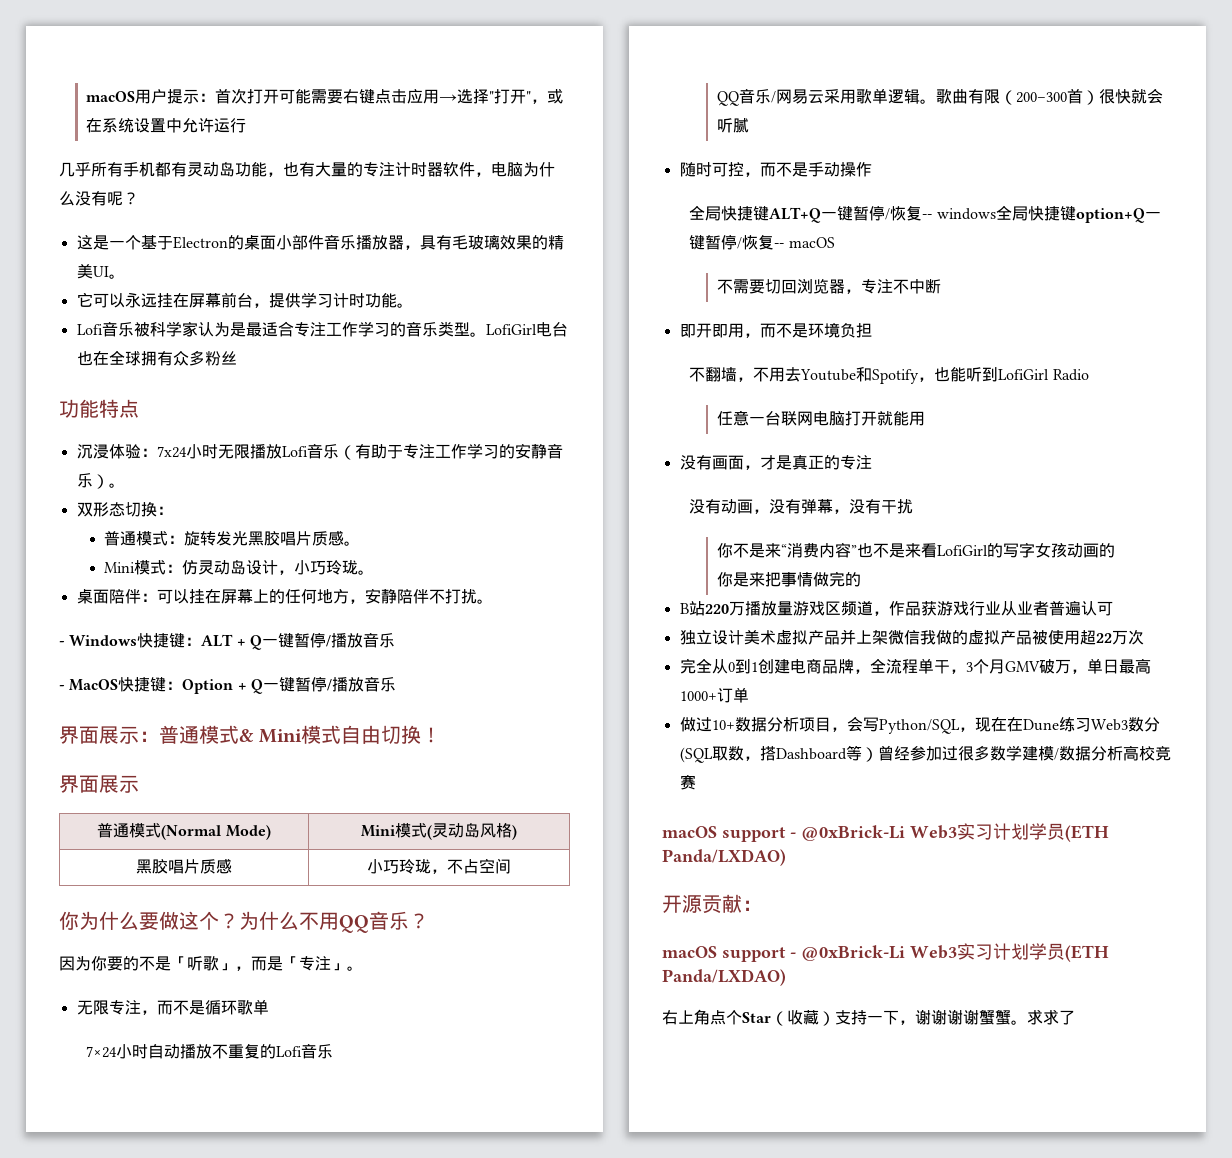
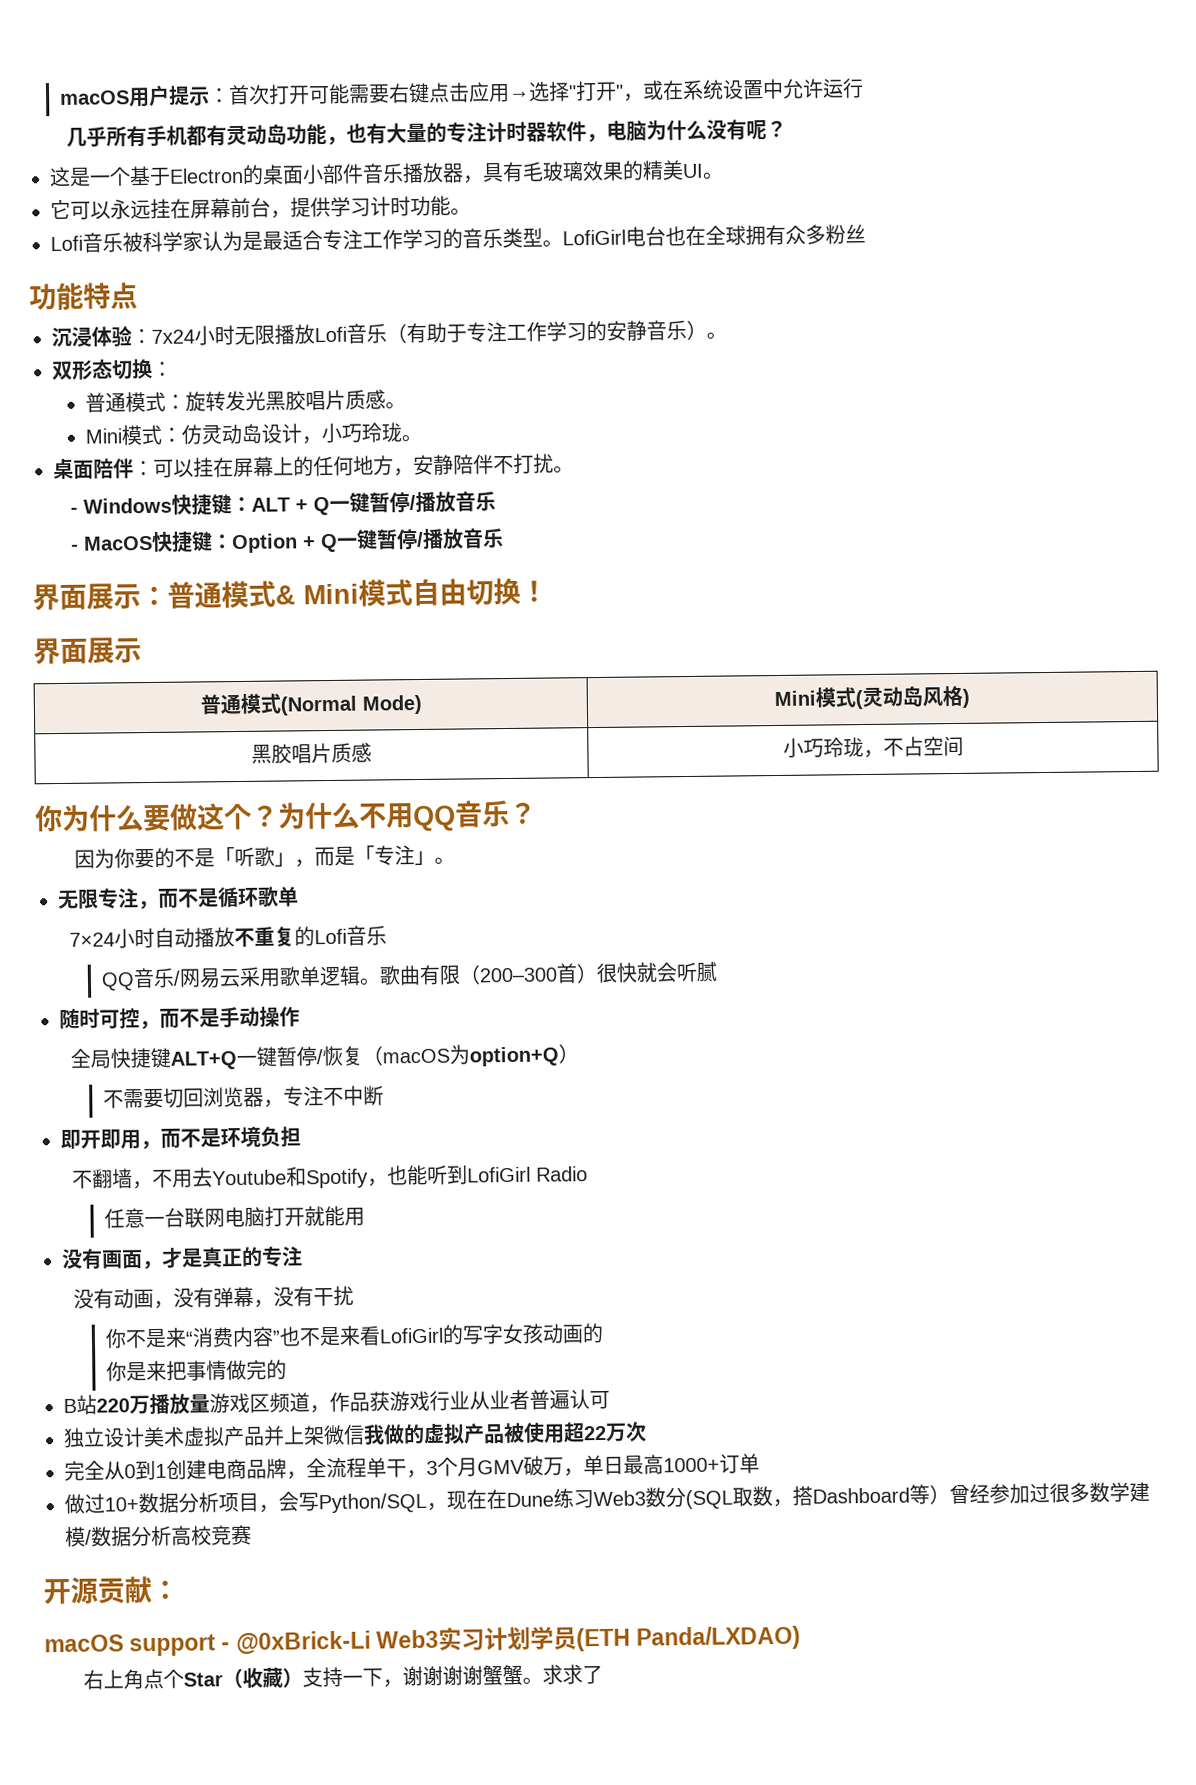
[922,205,1161,223] [689,234,835,250] -- windows全局快捷键option+Q一键暂停/恢复-- macOS -> [361,1043,579,1067] （macOS为option+Q）
[662,823,1109,842] [662,849,786,866] // macOS support - @0xBrick-Li Web3实习计划学员(ETH Panda/LXDAO) -> (252, 1535) none

